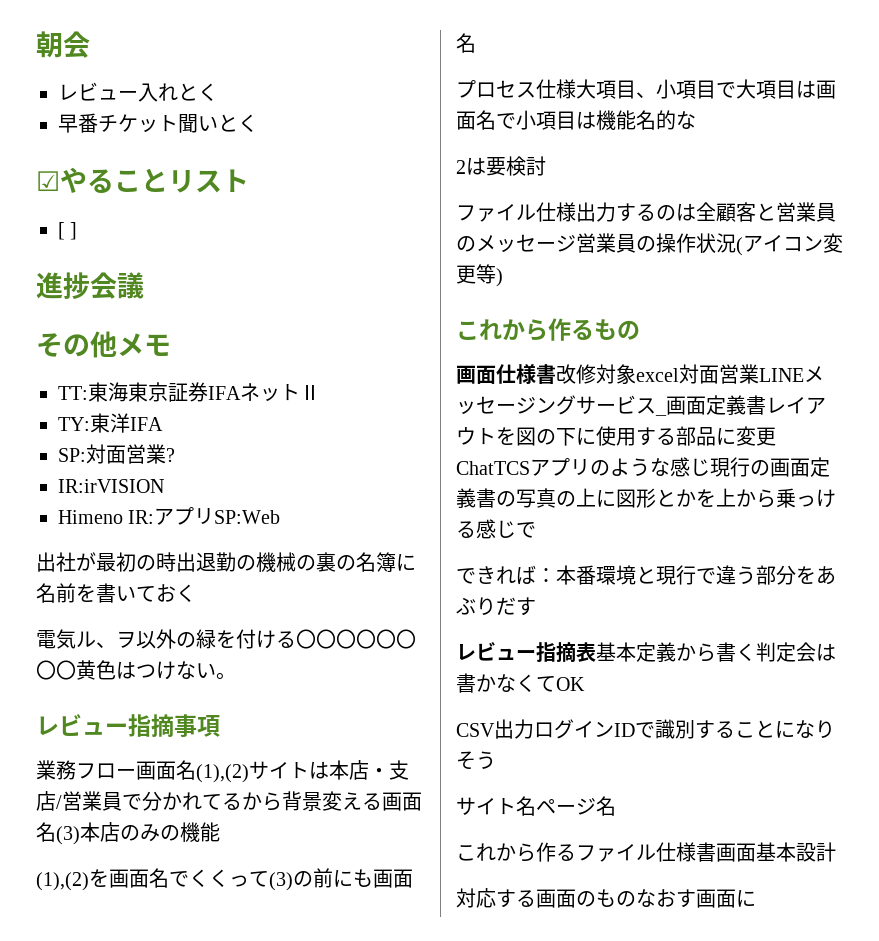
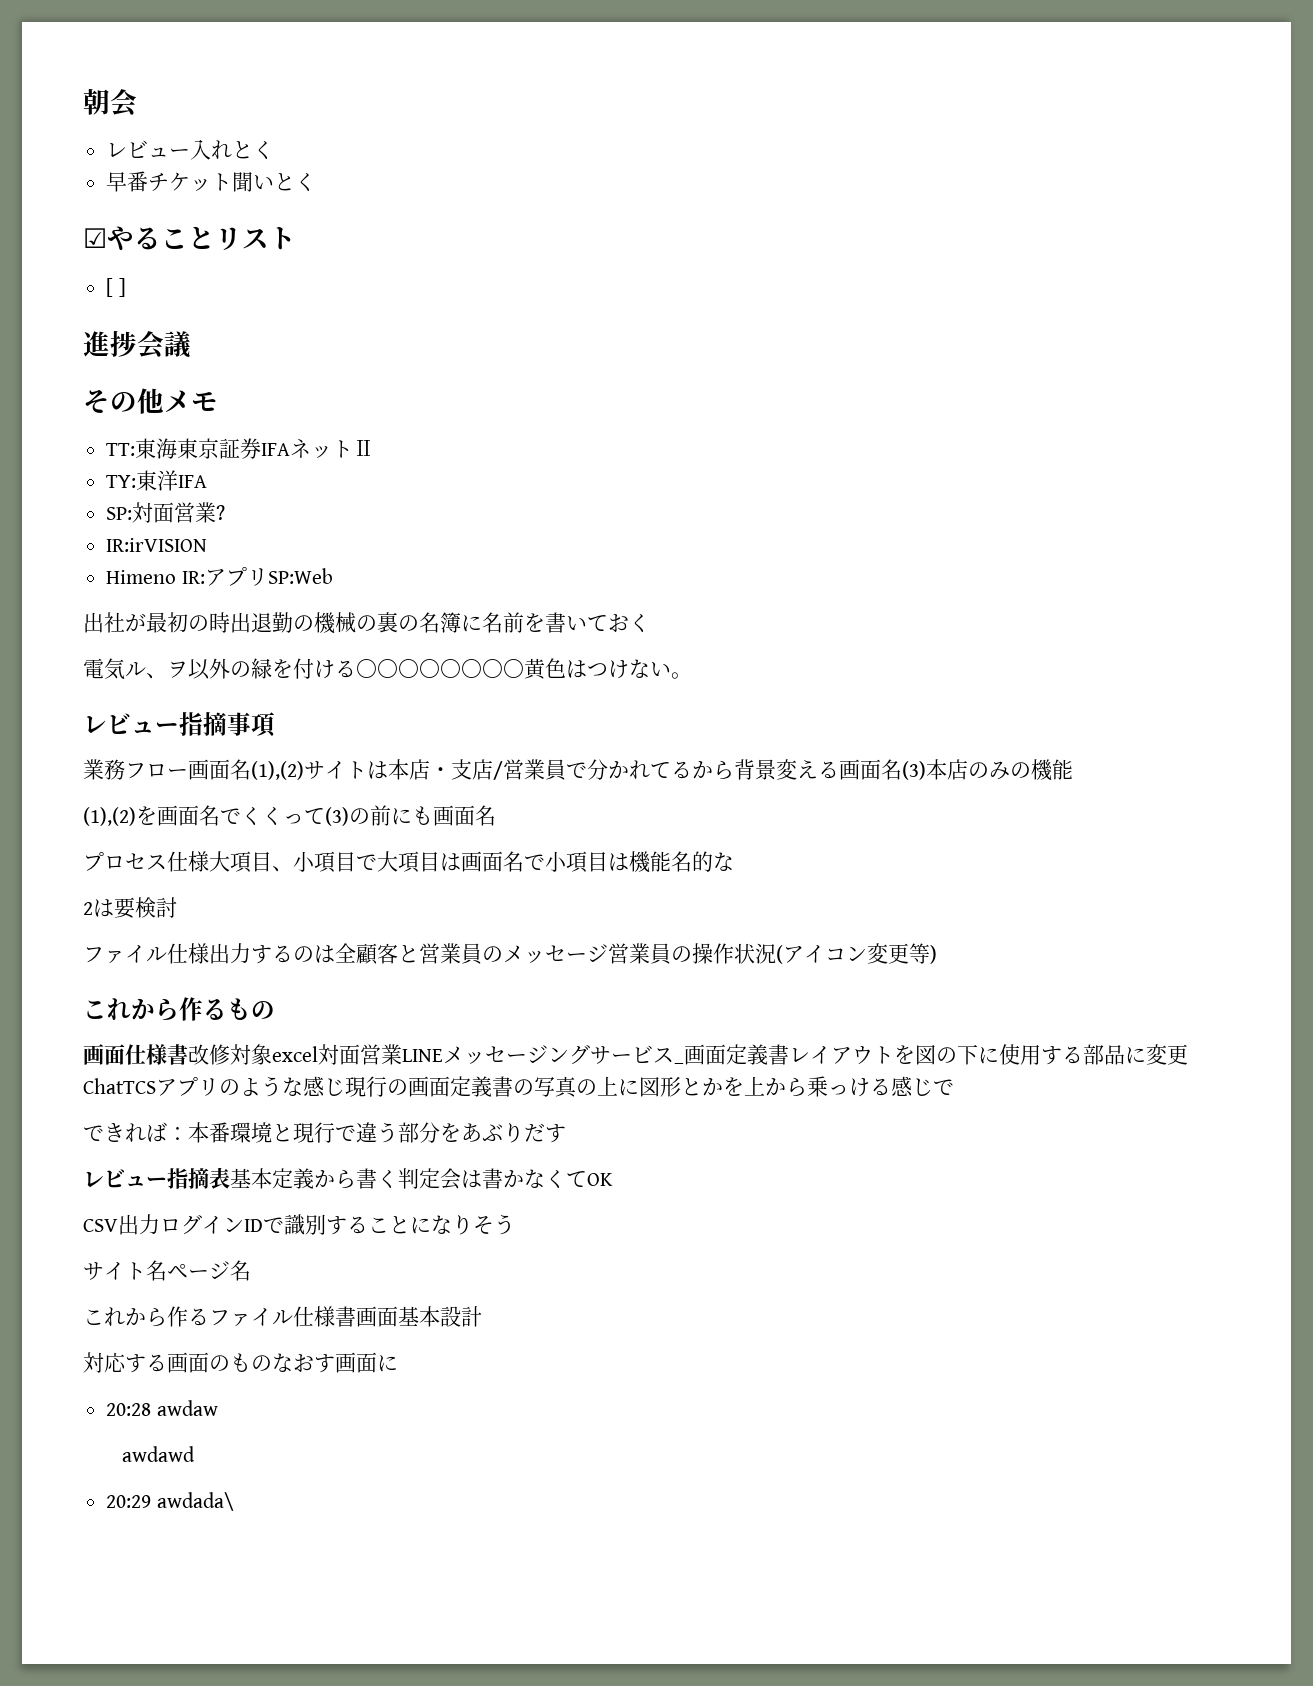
(756, 898) none -> [106,1400,218,1416] [121,1446,195,1462] [106,1492,234,1511] // 20:28 awdaw // awdawd // 20:29 awdada\

